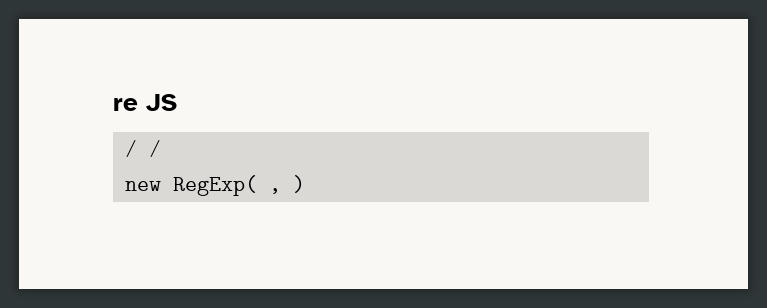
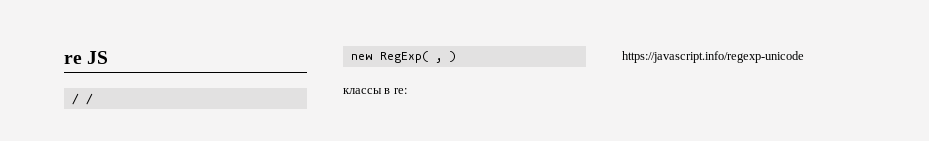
(306, 184) none -> [343,88,407,94] [622,51,804,63] // классы в re: https://javascript.info/regexp-unicode

